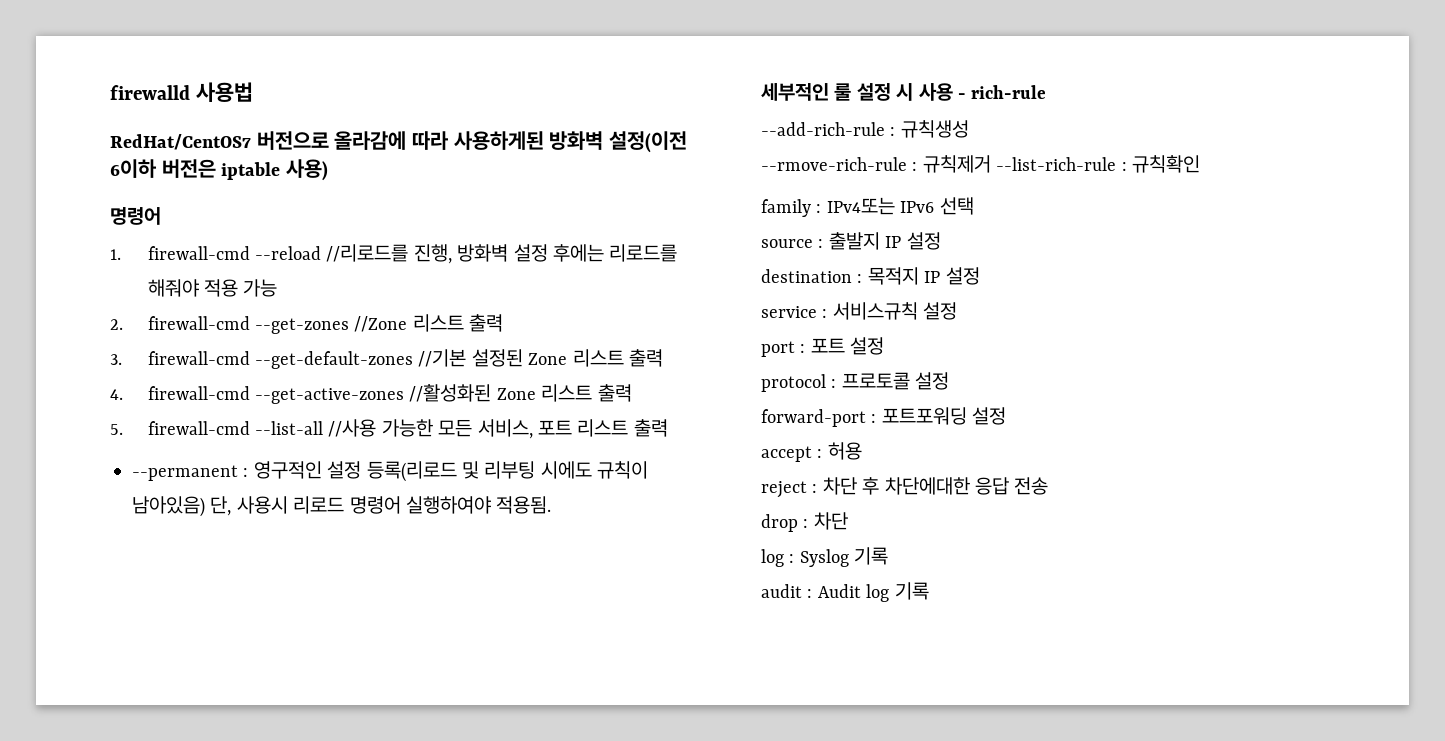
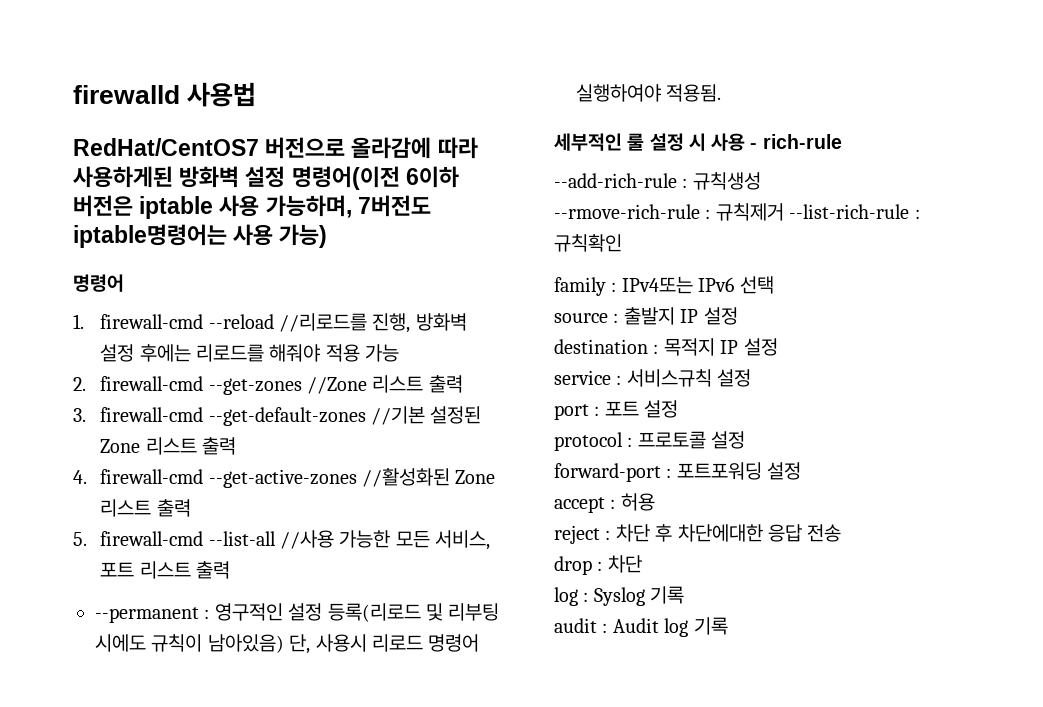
[609,131,688,153] 설정(이전 -> [245,166,400,190] 설정 명령어(이전
[286,159,329,181] 사용) -> [219,195,431,218] [73,224,328,248] 사용 가능하며, 7버전도 iptable명령어는 사용 가능)

